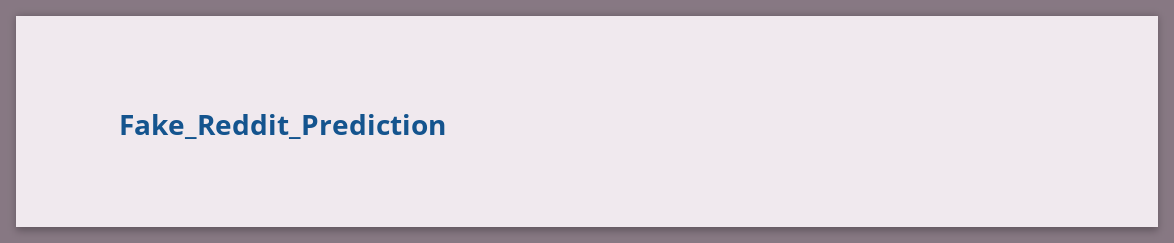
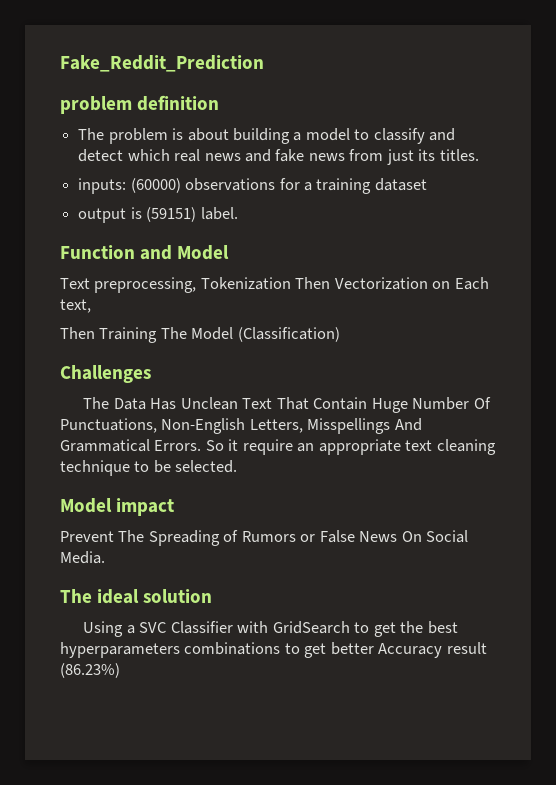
(446, 126) none -> [60,95,220,114] [78,128,456,144] [78,149,479,165] [78,178,427,194] [78,207,238,223] [60,245,230,260] [60,277,489,293] [60,299,91,313] [60,327,340,343] [60,365,151,383] [83,397,491,413] [60,418,422,434] [60,439,496,455] [60,460,238,476] [60,498,175,516] [60,530,469,546] [60,551,105,564] [60,589,213,604] [83,621,458,637] [60,642,487,658] [60,663,120,678] // problem definition // The problem is about building a model to classify and detect which real news and fake news from just its titles. // inputs: (60000) observations for a training dataset // output is (59151) label. // Function and Model // Text preprocessing, Tokenization Then Vectorization on Each text, // Then Training The Model (Classification) // Challenges // The Data Has Unclean Text That Contain Huge Number Of Punctuations, Non-English Letters, Misspellings And Grammatical Errors. So it require an appropriate text cleaning technique to be selected. // Model impact // Prevent The Spreading of Rumors or False News On Social Media. // The ideal solution // Using a SVC Classifier with GridSearch to get the best hyperparameters combinations to get better Accuracy result (86.23%)

